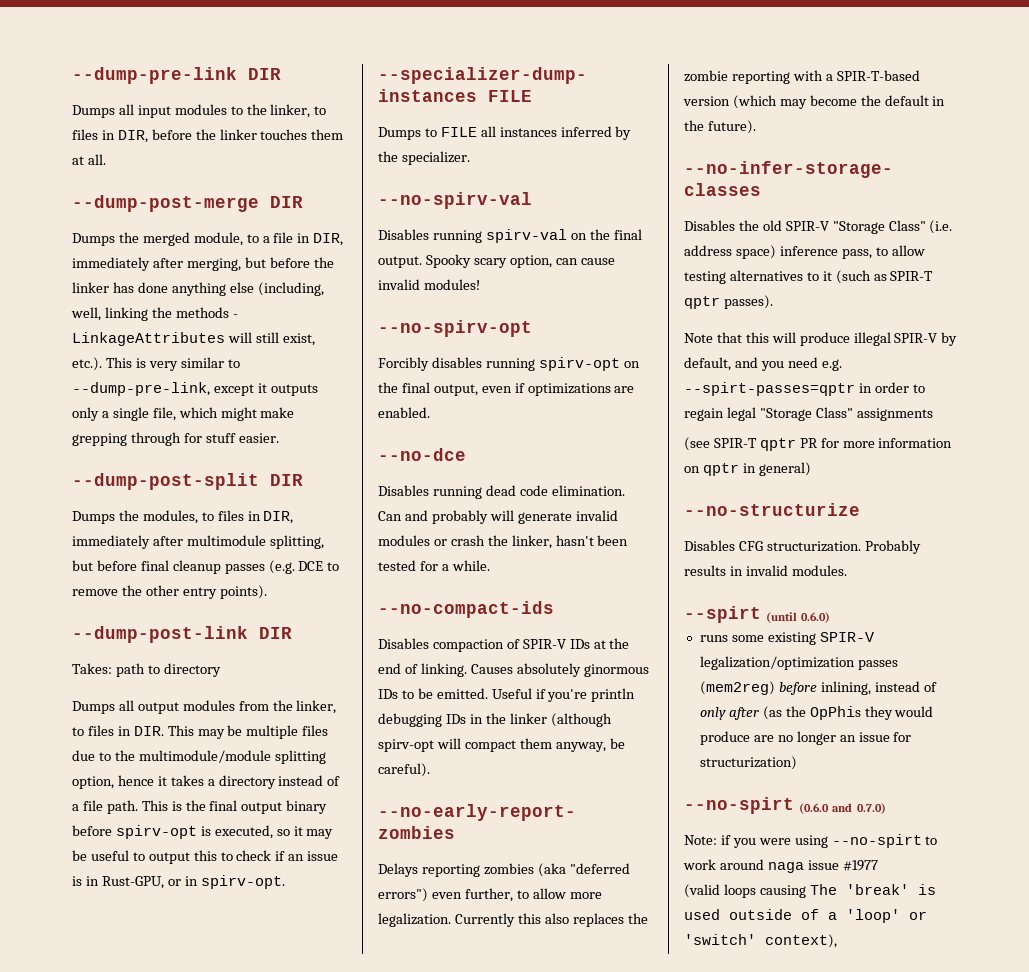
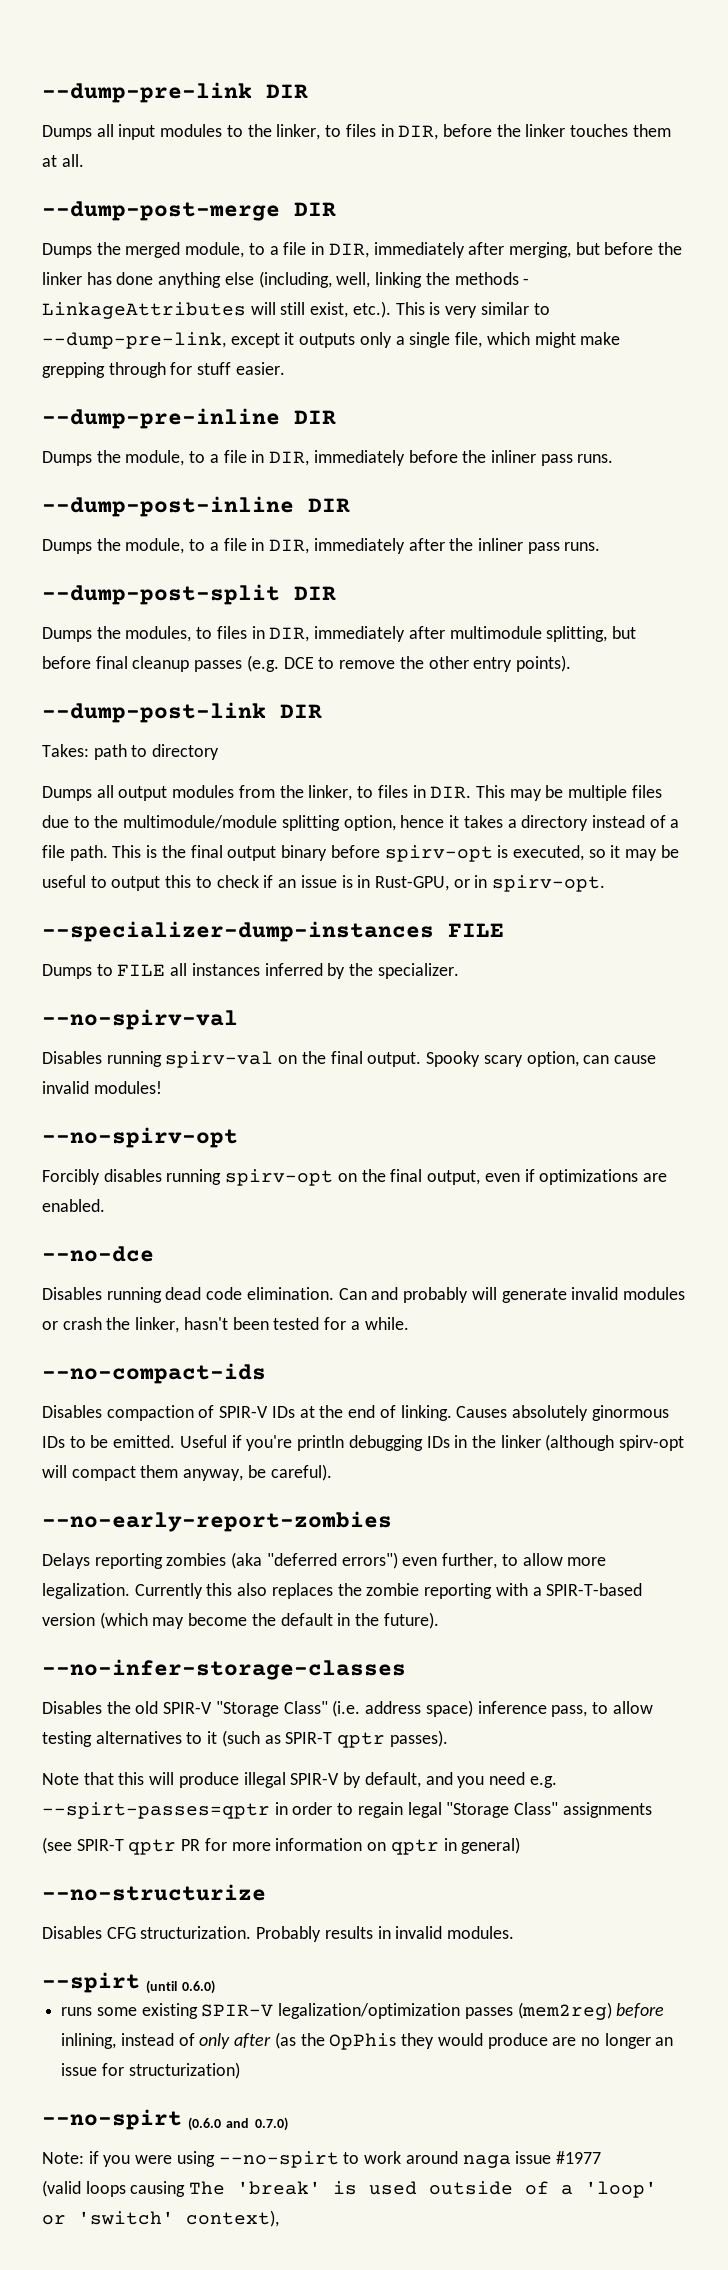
(279, 438) none -> [42,408,336,429] [42,450,614,466] [42,496,350,517] [42,538,601,554] // --dump-pre-inline DIR // Dumps the module, to a file in DIR, immediately before the inliner pass runs. // --dump-post-inline DIR // Dumps the module, to a file in DIR, immediately after the inliner pass runs.

